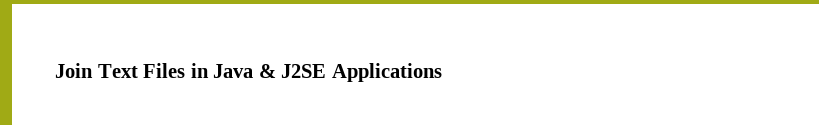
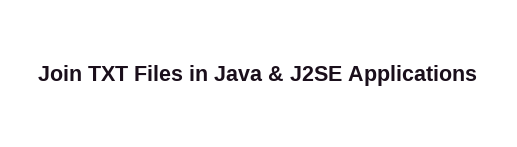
[97,64,138,78] Text -> [88,66,128,81] TXT

